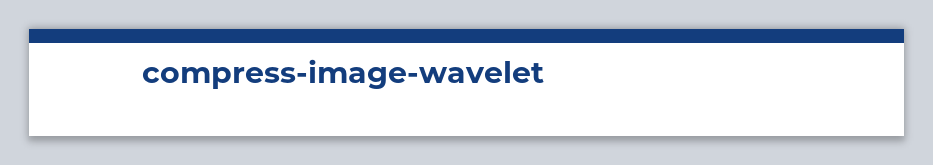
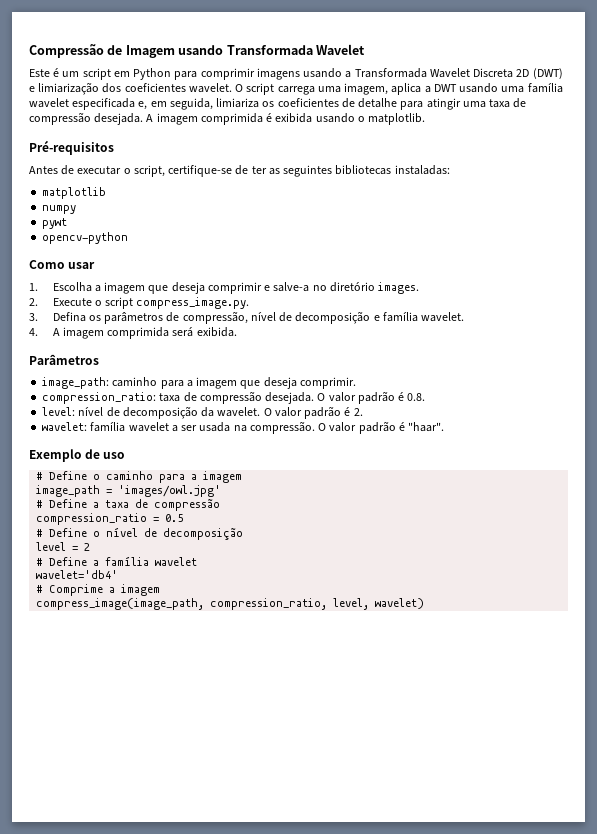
[142,59,544,89] compress-image-wavelet -> [29,44,365,58] [29,68,563,80] [29,82,563,95] [29,98,527,110] [29,112,426,125] [29,140,114,155] [29,165,450,177] [42,187,107,199] [42,205,77,214] [42,218,68,229] [42,232,129,244] [29,260,96,269] [29,282,420,294] [29,297,250,309] [29,311,465,324] [29,327,237,339] [29,354,99,365] [42,377,356,389] [42,391,426,404] [42,406,363,419] [42,421,445,434] [29,449,126,462] [36,471,243,483] [36,485,222,497] [36,499,221,511] [36,513,184,525] [36,527,244,540] [36,542,91,551] [36,556,198,566] [36,570,119,579] [36,584,161,596] [36,598,425,610] Compressão de Imagem usando Transformada Wavelet // Este é um script em Python para comprimir imagens usando a Transformada Wavelet Discreta 2D (DWT) e limiarização dos coeficientes wavelet. O script carrega uma imagem, aplica a DWT usando uma família wavelet especificada e, em seguida, limiariza os coeficientes de detalhe para atingir uma taxa de compressão desejada. A imagem comprimida é exibida usando o matplotlib. // Pré-requisitos // Antes de executar o script, certifique-se de ter as seguintes bibliotecas instaladas: // matplotlib // numpy // pywt // opencv-python // Como usar // 1. Escolha a imagem que deseja comprimir e salve-a no diretório images. // 2. Execute o script compress_image.py. // 3. Defina os parâmetros de compressão, nível de decomposição e família wavelet. // 4. A imagem comprimida será exibida. // Parâmetros // image_path: caminho para a imagem que deseja comprimir. // compression_ratio: taxa de compressão desejada. O valor padrão é 0.8. // level: nível de decomposição da wavelet. O valor padrão é 2. // wavelet: família wavelet a ser usada na compressão. O valor padrão é "haar". // Exemplo de uso // # Define o caminho para a imagem // image_path = 'images/owl.jpg' // # Define a taxa de compressão // compression_ratio = 0.5 // # Define o nível de decomposição // level = 2 // # Define a família wavelet // wavelet='db4' // # Comprime a imagem // compress_image(image_path, compression_ratio, level, wavelet)

